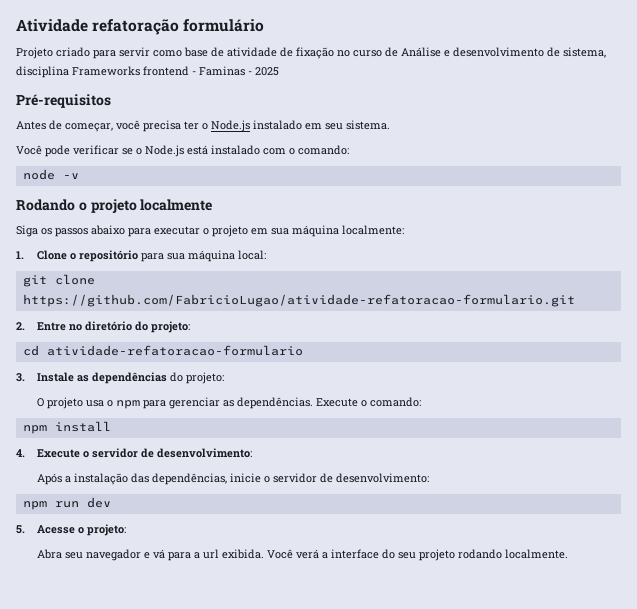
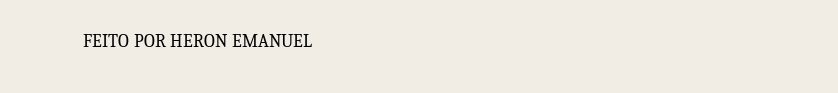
[16,19,265,35] [16,47,606,59] [16,66,279,78] [16,94,111,108] [16,120,390,132] [16,145,349,157] [22,169,79,180] [16,199,213,213] [16,225,404,237] [16,250,267,262] [22,274,95,287] [22,294,575,307] [16,321,191,333] [22,345,303,356] [16,372,225,384] [37,397,422,409] [22,421,111,434] [16,448,253,458] [37,473,430,485] [22,497,111,510] [16,524,127,536] [37,549,569,561] Atividade refatoração formulário // Projeto criado para servir como base de atividade de fixação no curso de Análise e desenvolvimento de sistema, disciplina Frameworks frontend - Faminas - 2025 // Pré-requisitos // Antes de começar, você precisa ter o Node.js instalado em seu sistema. // Você pode verificar se o Node.js está instalado com o comando: // node -v // Rodando o projeto localmente // Siga os passos abaixo para executar o projeto em sua máquina localmente: // 1. Clone o repositório para sua máquina local: // git clone https://github.com/FabricioLugao/atividade-refatoracao-formulario.git // 2. Entre no diretório do projeto: // cd atividade-refatoracao-formulario // 3. Instale as dependências do projeto: // O projeto usa o npm para gerenciar as dependências. Execute o comando: // npm install // 4. Execute o servidor de desenvolvimento: // Após a instalação das dependências, inicie o servidor de desenvolvimento: // npm run dev // 5. Acesse o projeto: // Abra seu navegador e vá para a url exibida. Você verá a interface do seu projeto rodando localmente. -> [83,34,313,47] FEITO POR HERON EMANUEL

